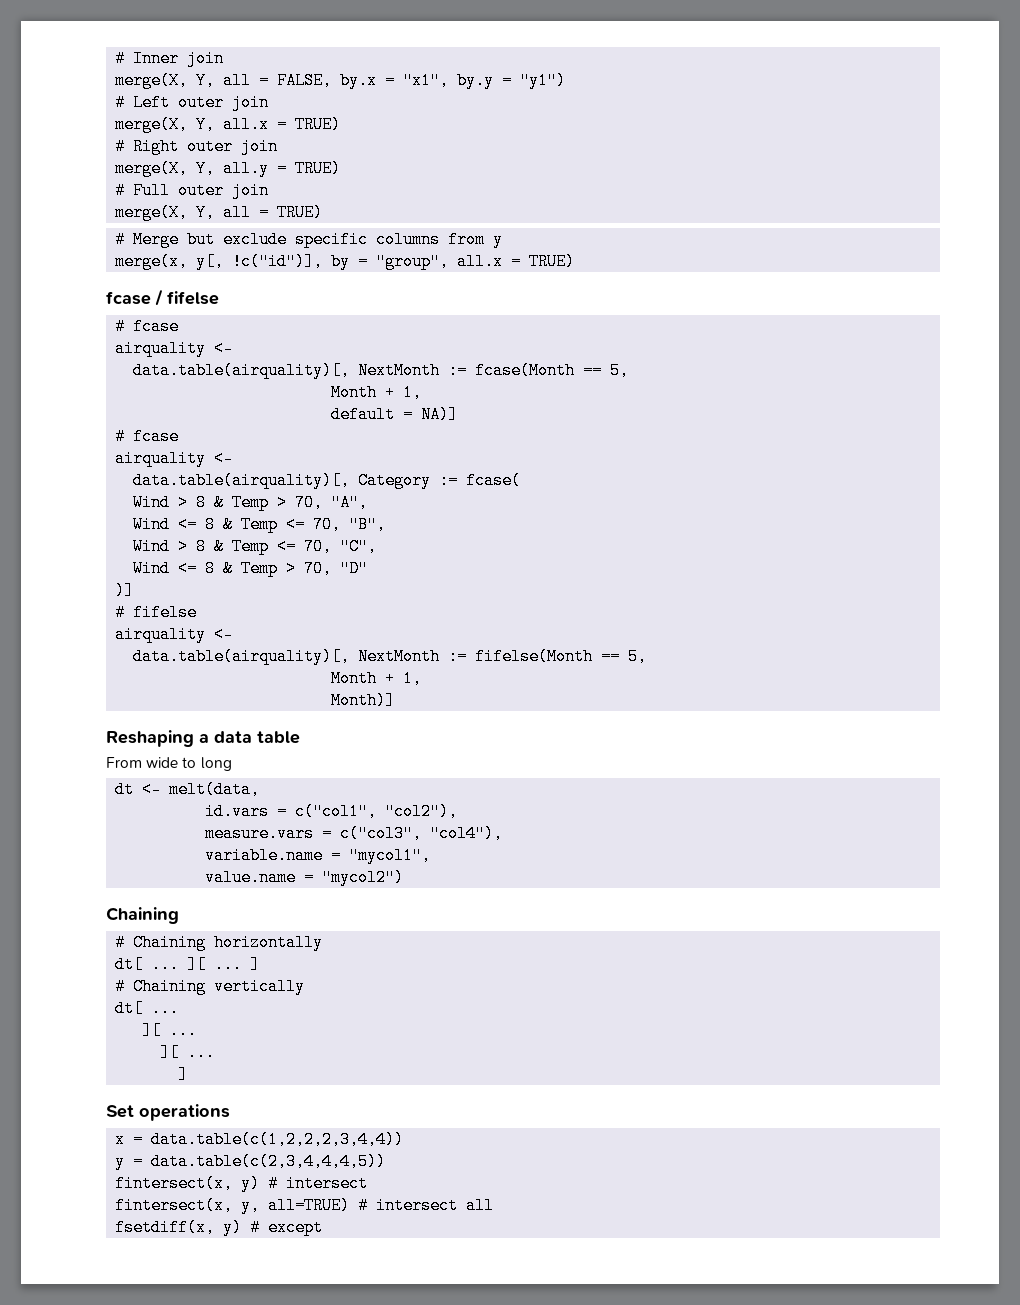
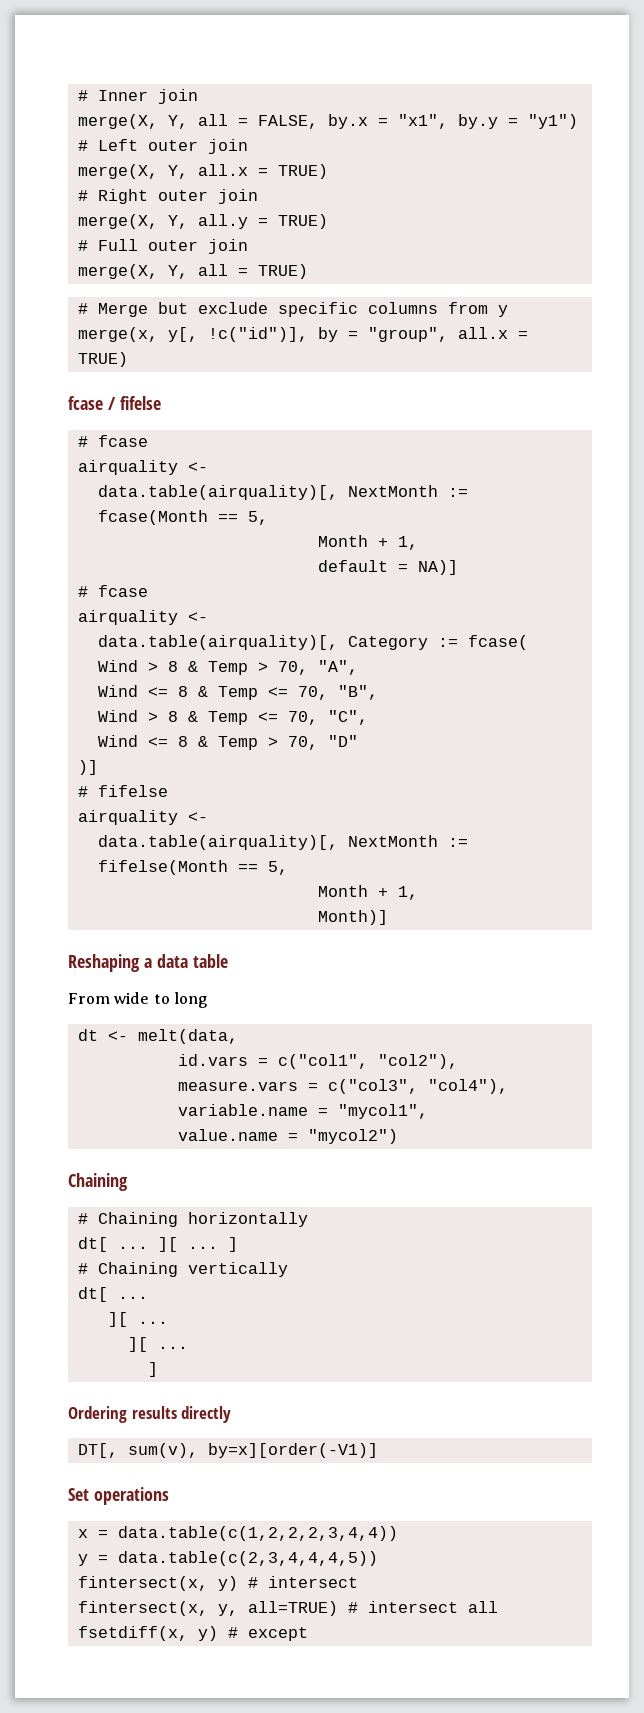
(189, 1074) none -> [68,1406,232,1423] [77,1443,378,1458] // Ordering results directly // DT[, sum(v), by=x][order(-V1)]

